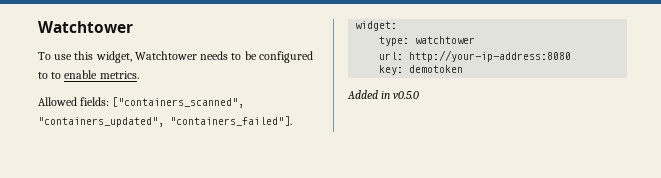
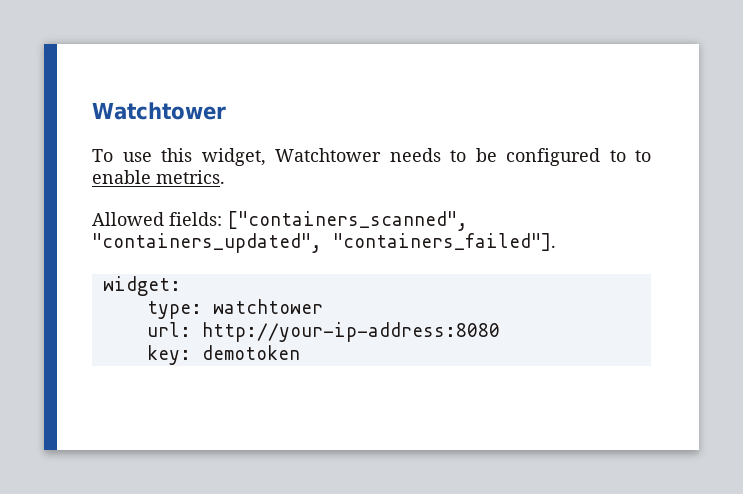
[347,90,420,99] // Added in v0.5.0 -> (300, 352) none

